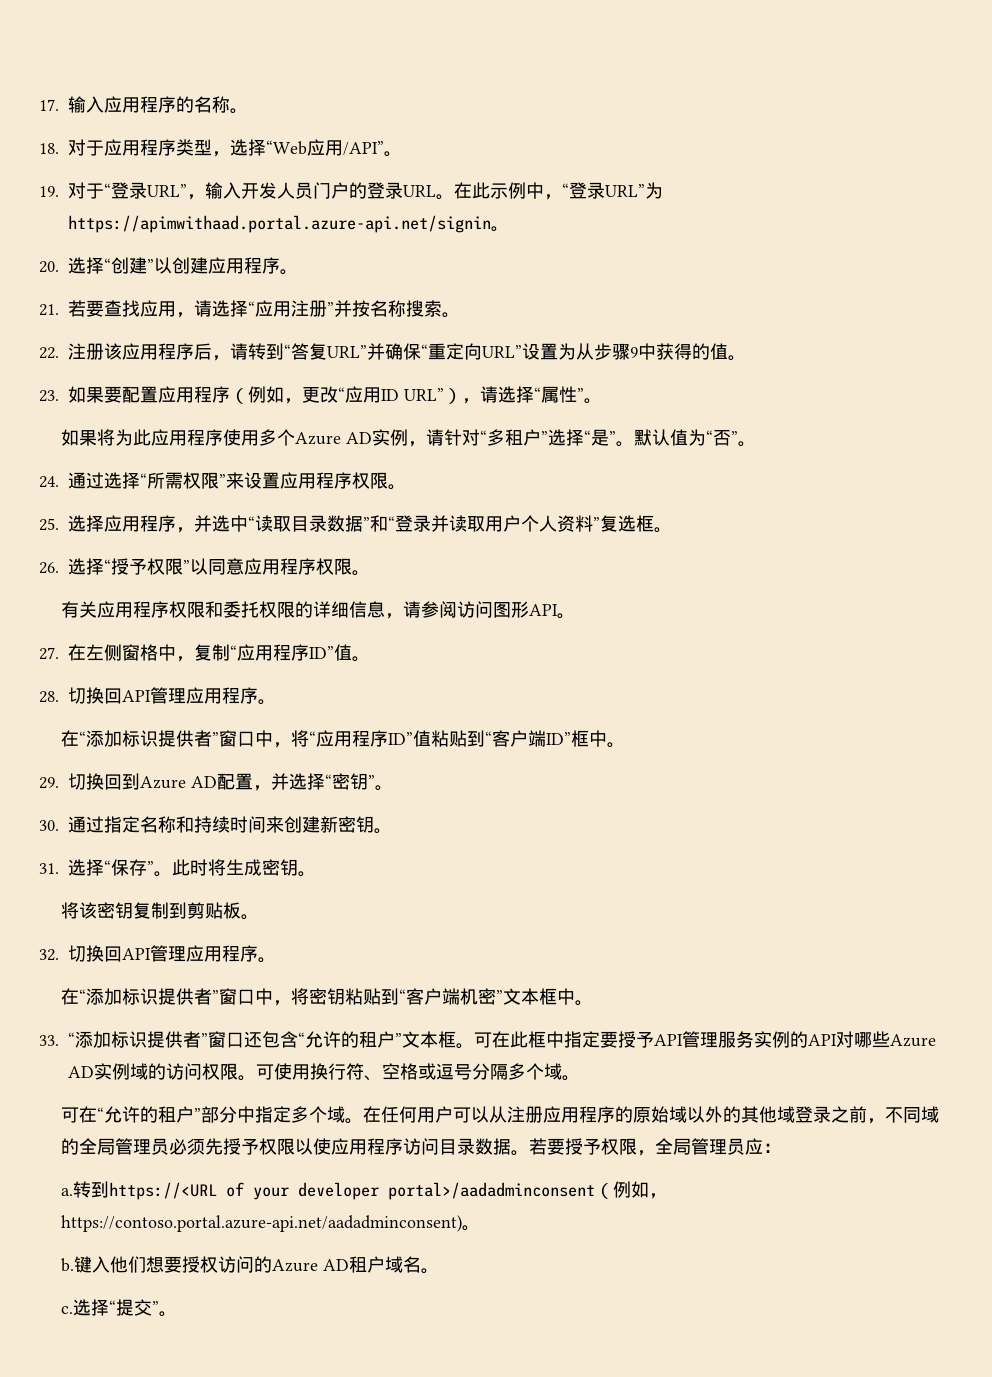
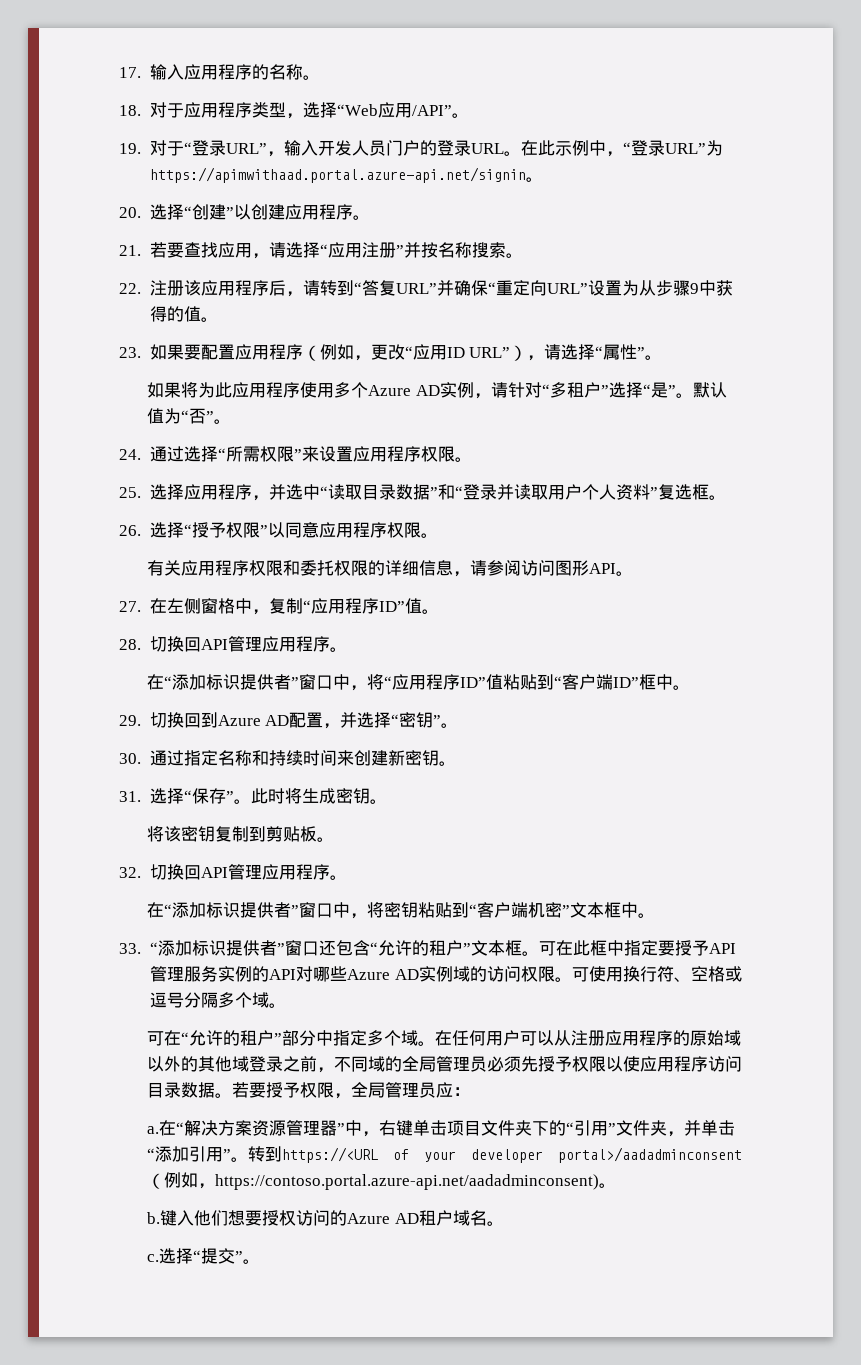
(74, 1192) none -> [158,1120,735,1137] [146,1146,248,1162] 在“解决方案资源管理器”中，右键单击项目文件夹下的“引用”文件夹，并单击“添加引用”。

